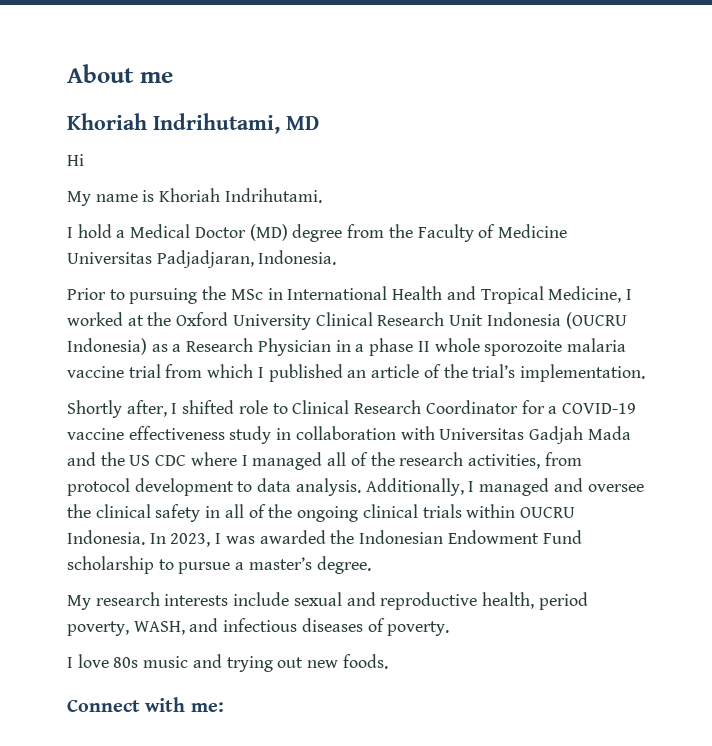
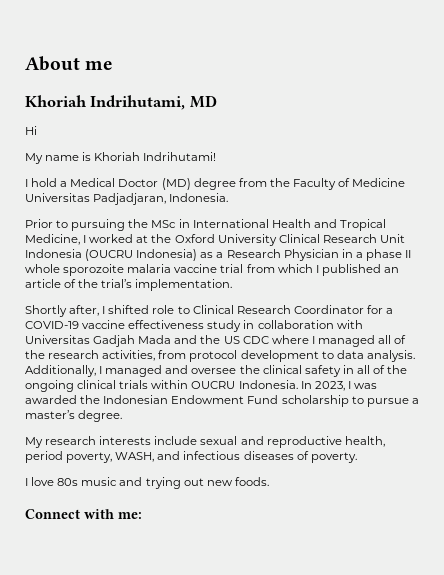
[224,188,322,203] Indrihutami. -> [143,152,217,161] Indrihutami!

